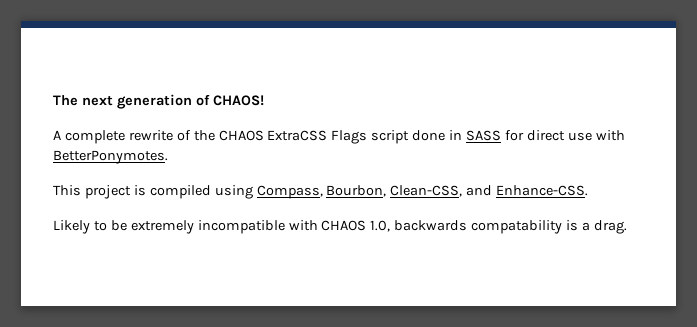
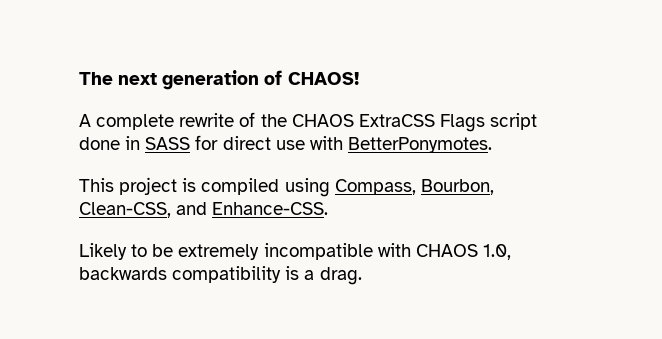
[471,220,563,234] compatability -> [172,266,282,283] compatibility

